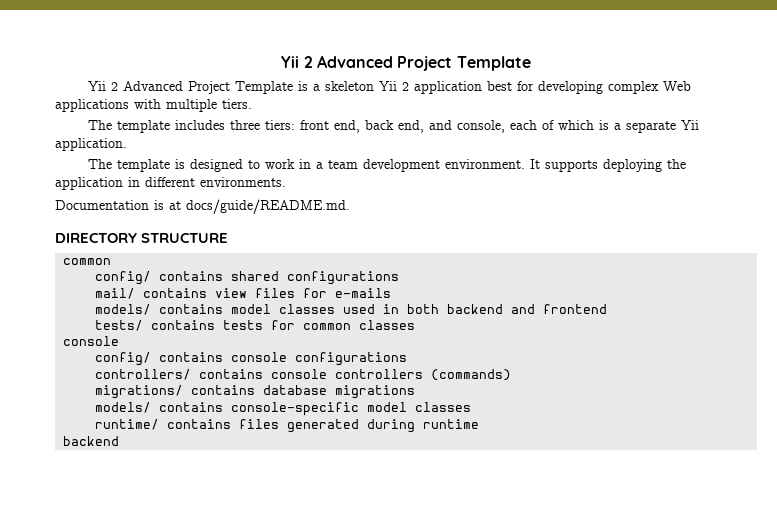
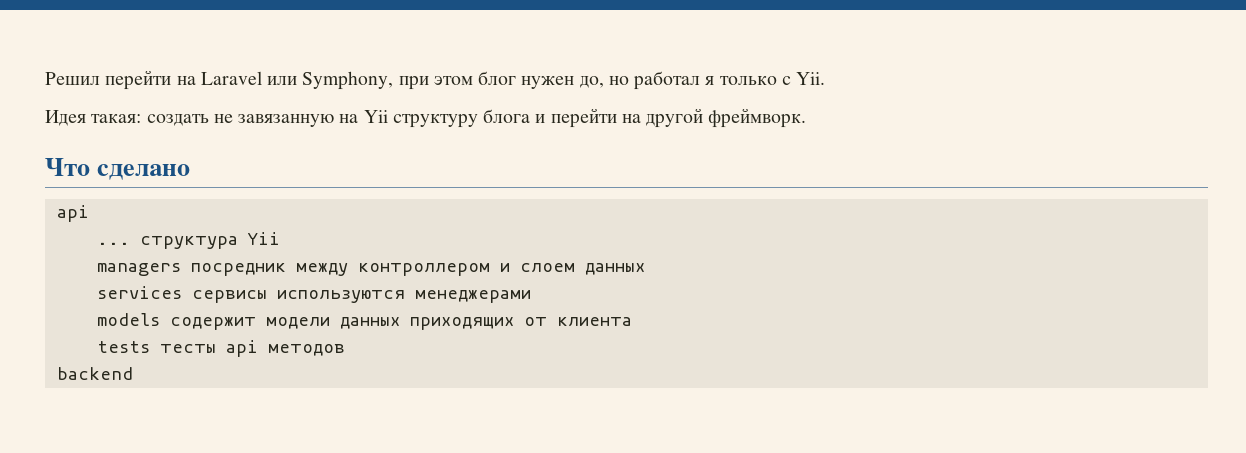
[281,55,531,71] [87,81,691,94] [55,99,252,112] [87,120,699,133] [55,138,127,151] [87,159,686,172] [55,177,286,190] [55,199,350,214] [55,233,229,243] [63,258,112,265] [95,271,400,285] [95,288,392,299] [95,304,608,315] [95,320,416,331] [63,336,120,346] [95,352,408,366] [95,369,512,381] [95,385,416,399] [95,402,472,416] [95,419,480,433] Yii 2 Advanced Project Template // Yii 2 Advanced Project Template is a skeleton Yii 2 application best for developing complex Web applications with multiple tiers. // The template includes three tiers: front end, back end, and console, each of which is a separate Yii application. // The template is designed to work in a team development environment. It supports deploying the application in different environments. // Documentation is at docs/guide/README.md. // DIRECTORY STRUCTURE // common // config/ contains shared configurations // mail/ contains view files for e-mails // models/ contains model classes used in both backend and frontend // tests/ contains tests for common classes // console // config/ contains console configurations // controllers/ contains console controllers (commands) // migrations/ contains database migrations // models/ contains console-specific model classes // runtime/ contains files generated during runtime -> [45,70,826,90] [45,108,807,128] [45,158,191,180] [56,205,89,222] [96,232,280,249] [96,263,645,276] [96,286,531,303] [96,313,632,330] [96,340,345,357] Решил перейти на Laravel или Symphony, при этом блог нужен до, но работал я только с Yii. // Идея такая: создать не завязанную на Yii структуру блога и перейти на другой фреймворк. // Что сделано // api // ... структура Yii // managers посредник между контроллером и слоем данных // services сервисы используются менеджерами // models содержит модели данных приходящих от клиента // tests тесты api методов

